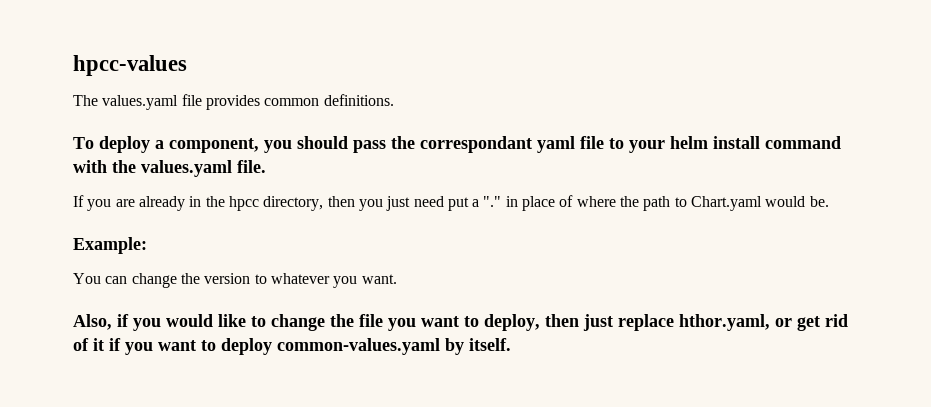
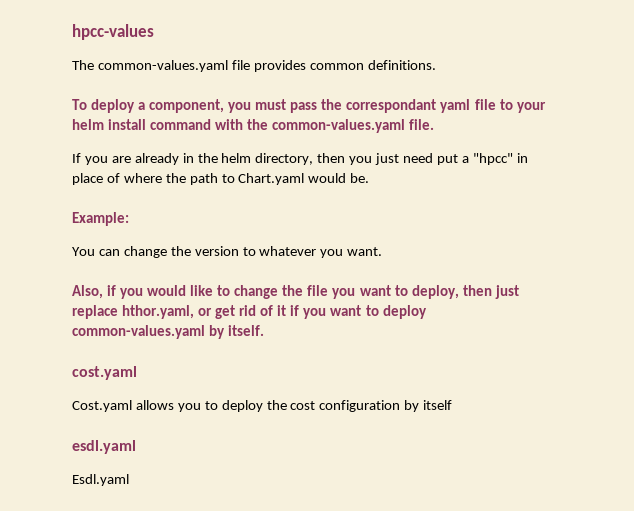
[102,95,179,110] values.yaml -> [97,60,228,72] common-values.yaml
[297,136,348,149] should -> [255,99,287,110] must
[141,160,232,177] values.yaml -> [272,119,406,133] common-values.yaml
[228,196,259,211] hpcc -> [221,153,252,163] helm
[483,196,502,207] "." -> [472,153,513,165] "hpcc"
(511, 344) none -> [72,366,137,380] [72,400,453,412] [72,440,136,454] [72,474,129,486] // cost.yaml // Cost.yaml allows you to deploy the cost configuration by itself // esdl.yaml // Esdl.yaml

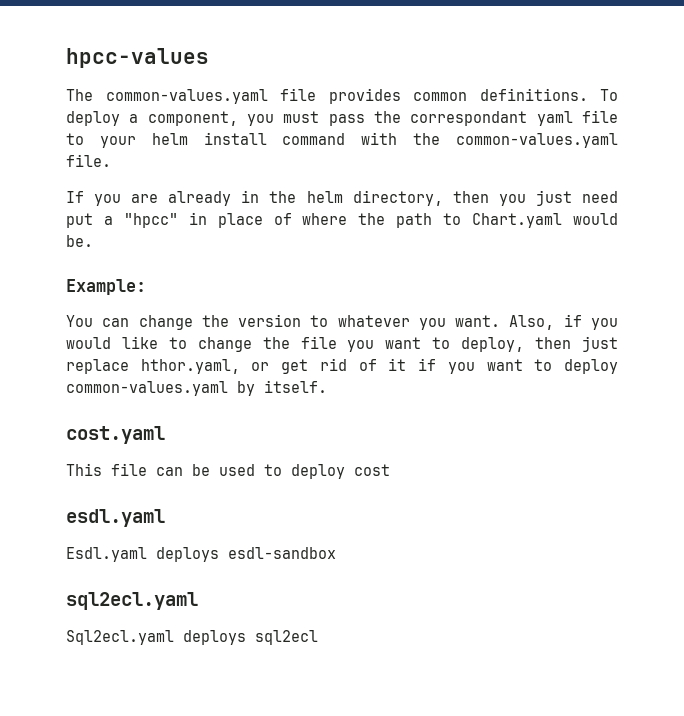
(436, 65) // -> (588, 94) none
(383, 251) // -> (501, 321) none
[72,400,287,412] Cost.yaml allows you to deploy the -> [66,463,345,479] This file can be used to deploy
[319,400,453,412] configuration by itself -> (390, 470) none
(129, 480) none -> [156,547,336,562] [66,592,198,610] [66,630,318,645] deploys esdl-sandbox // sql2ecl.yaml // Sql2ecl.yaml deploys sql2ecl

